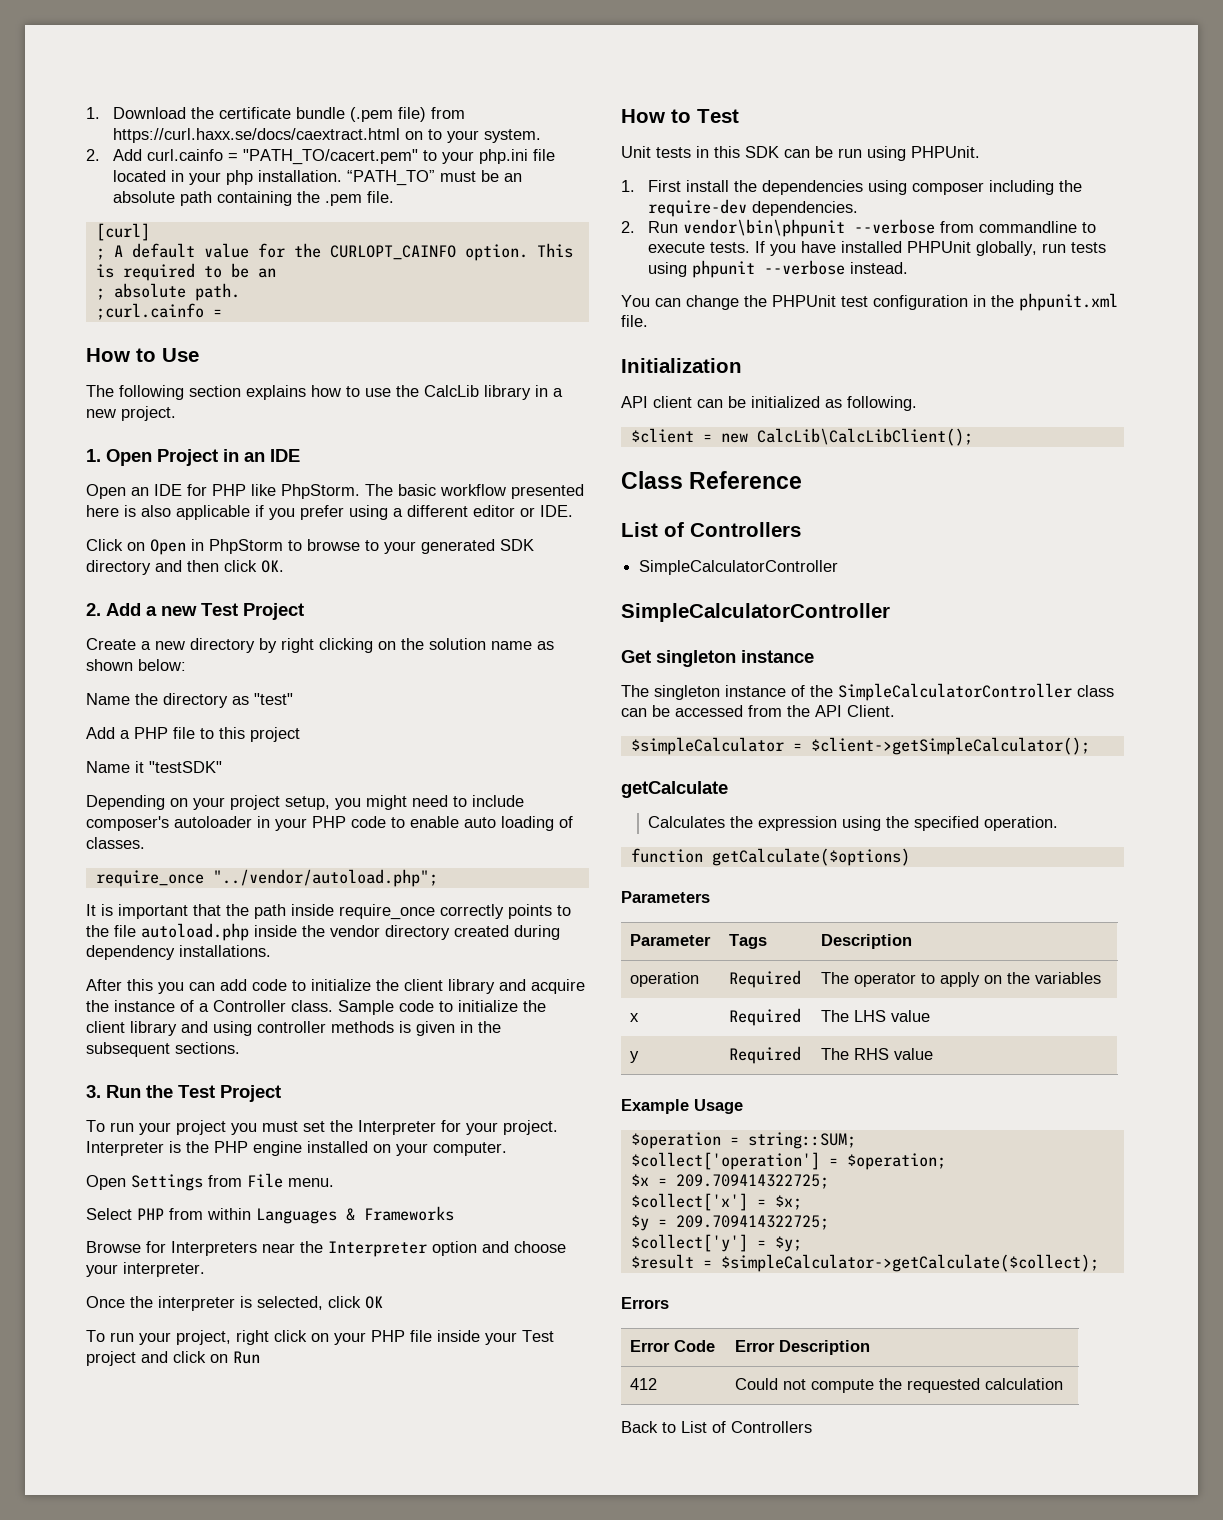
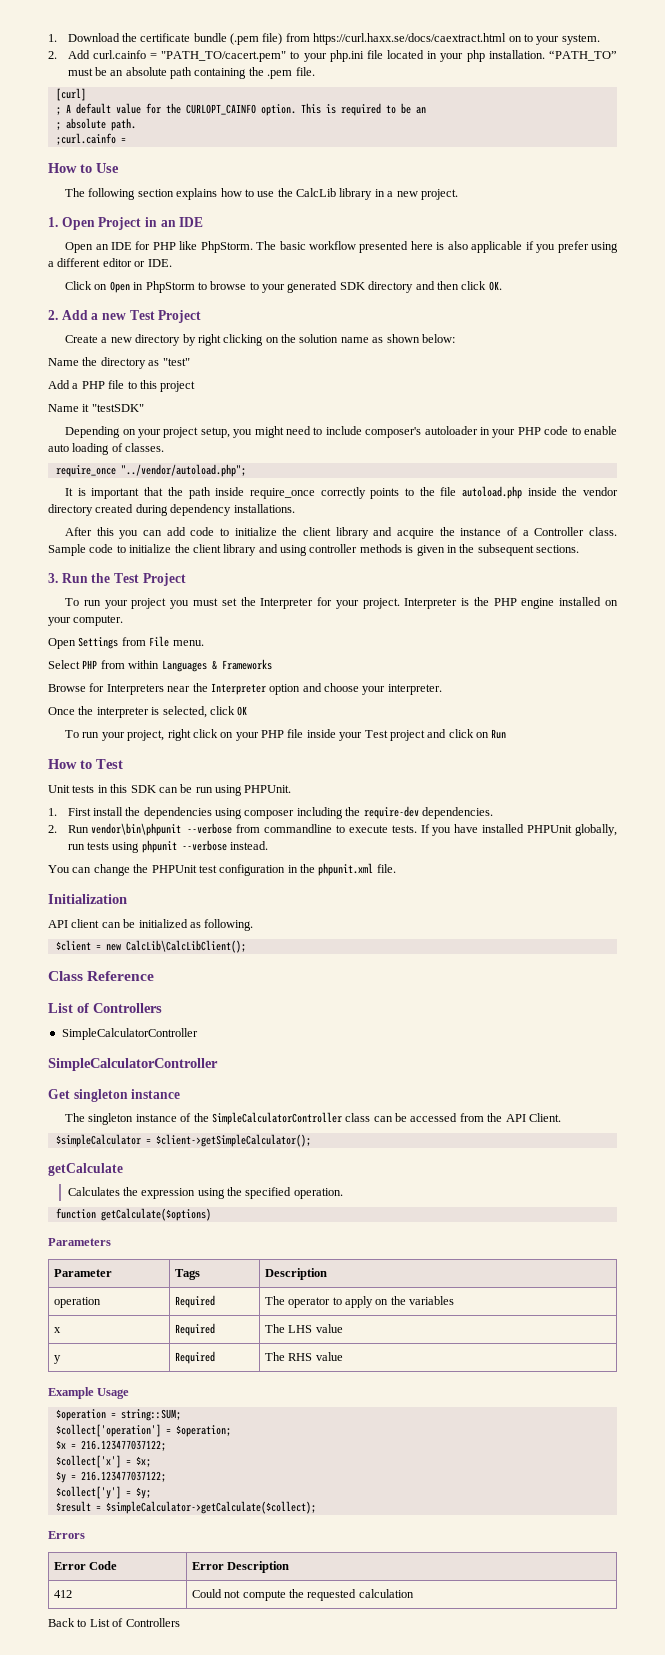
[675,1174,829,1189] 209.709414322725; -> [80,1440,166,1451] 216.123477037122;
[675,1215,829,1230] 209.709414322725; -> [80,1471,166,1482] 216.123477037122;

